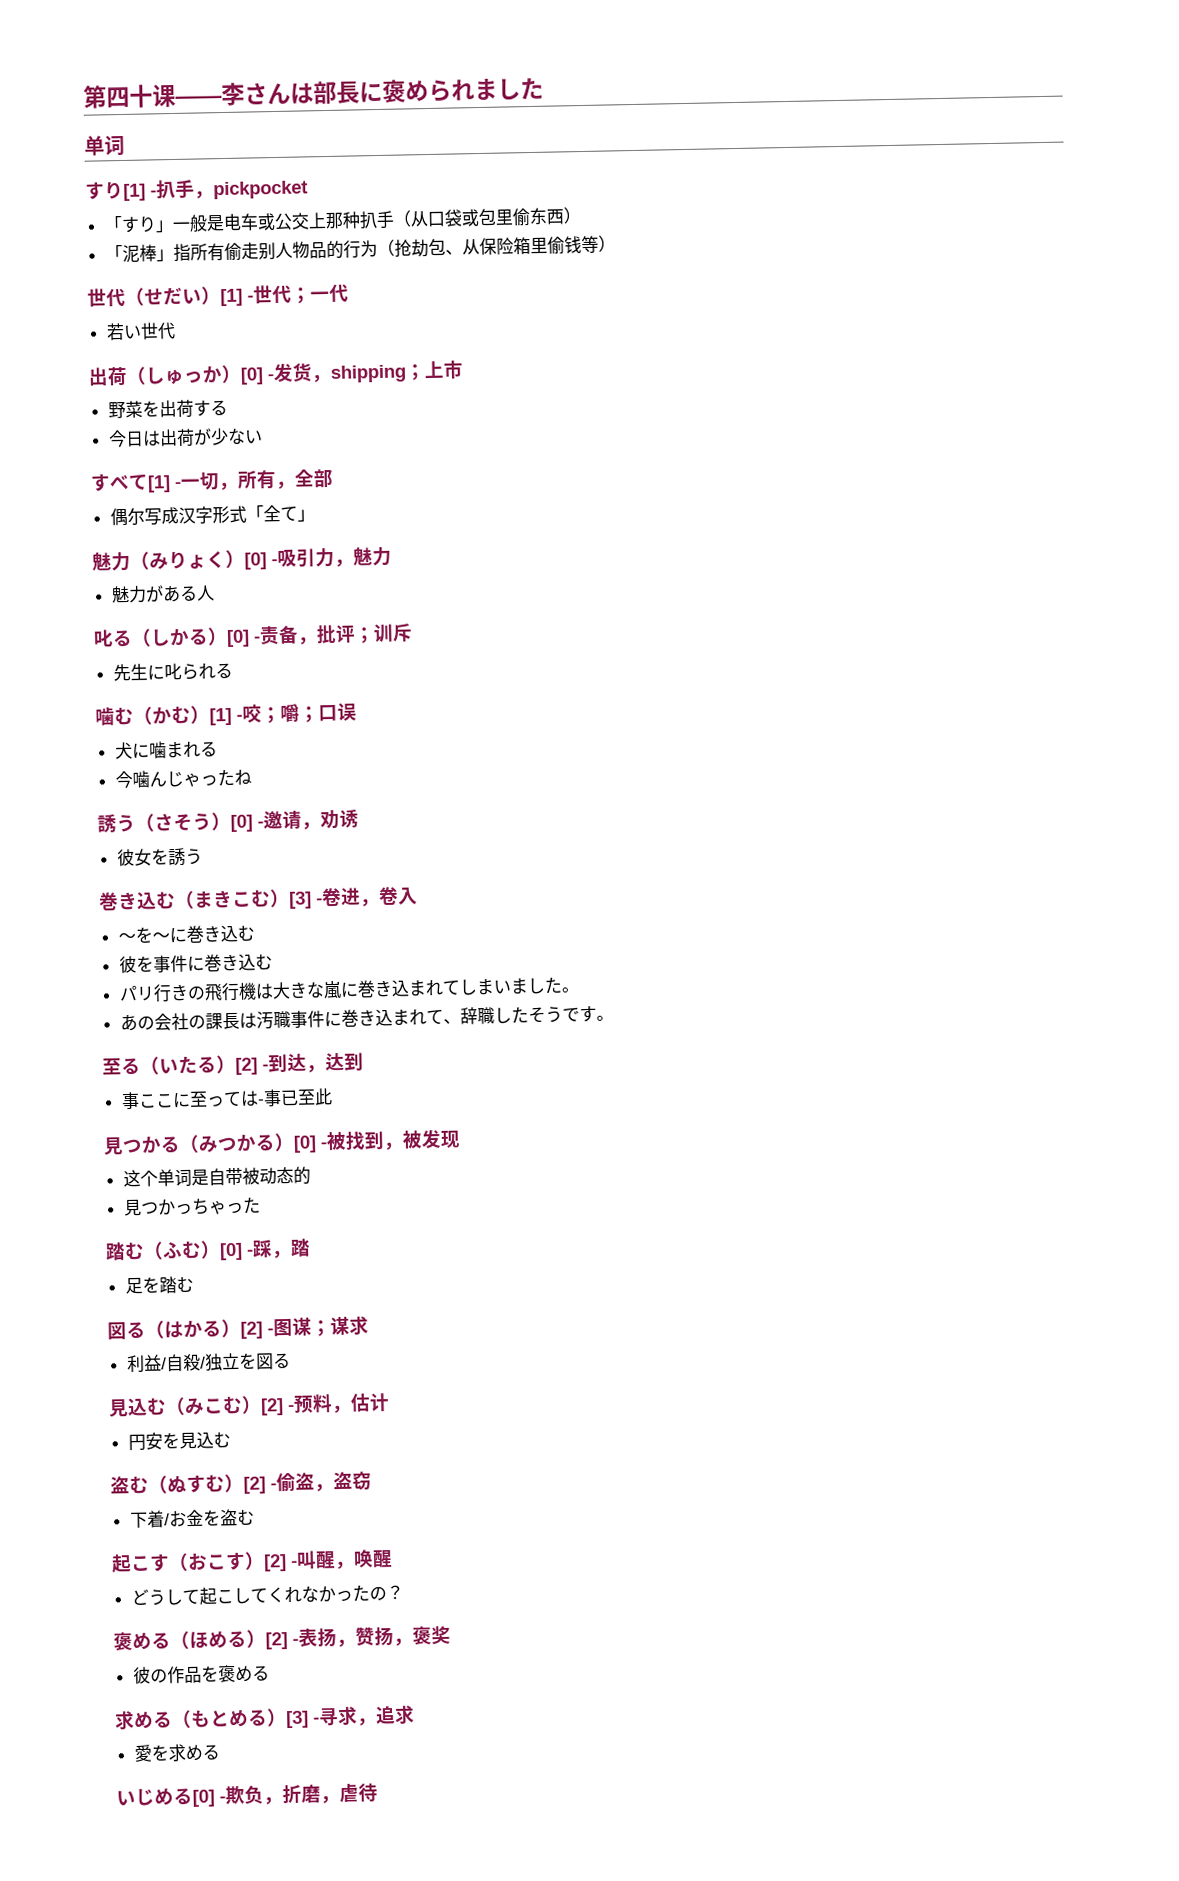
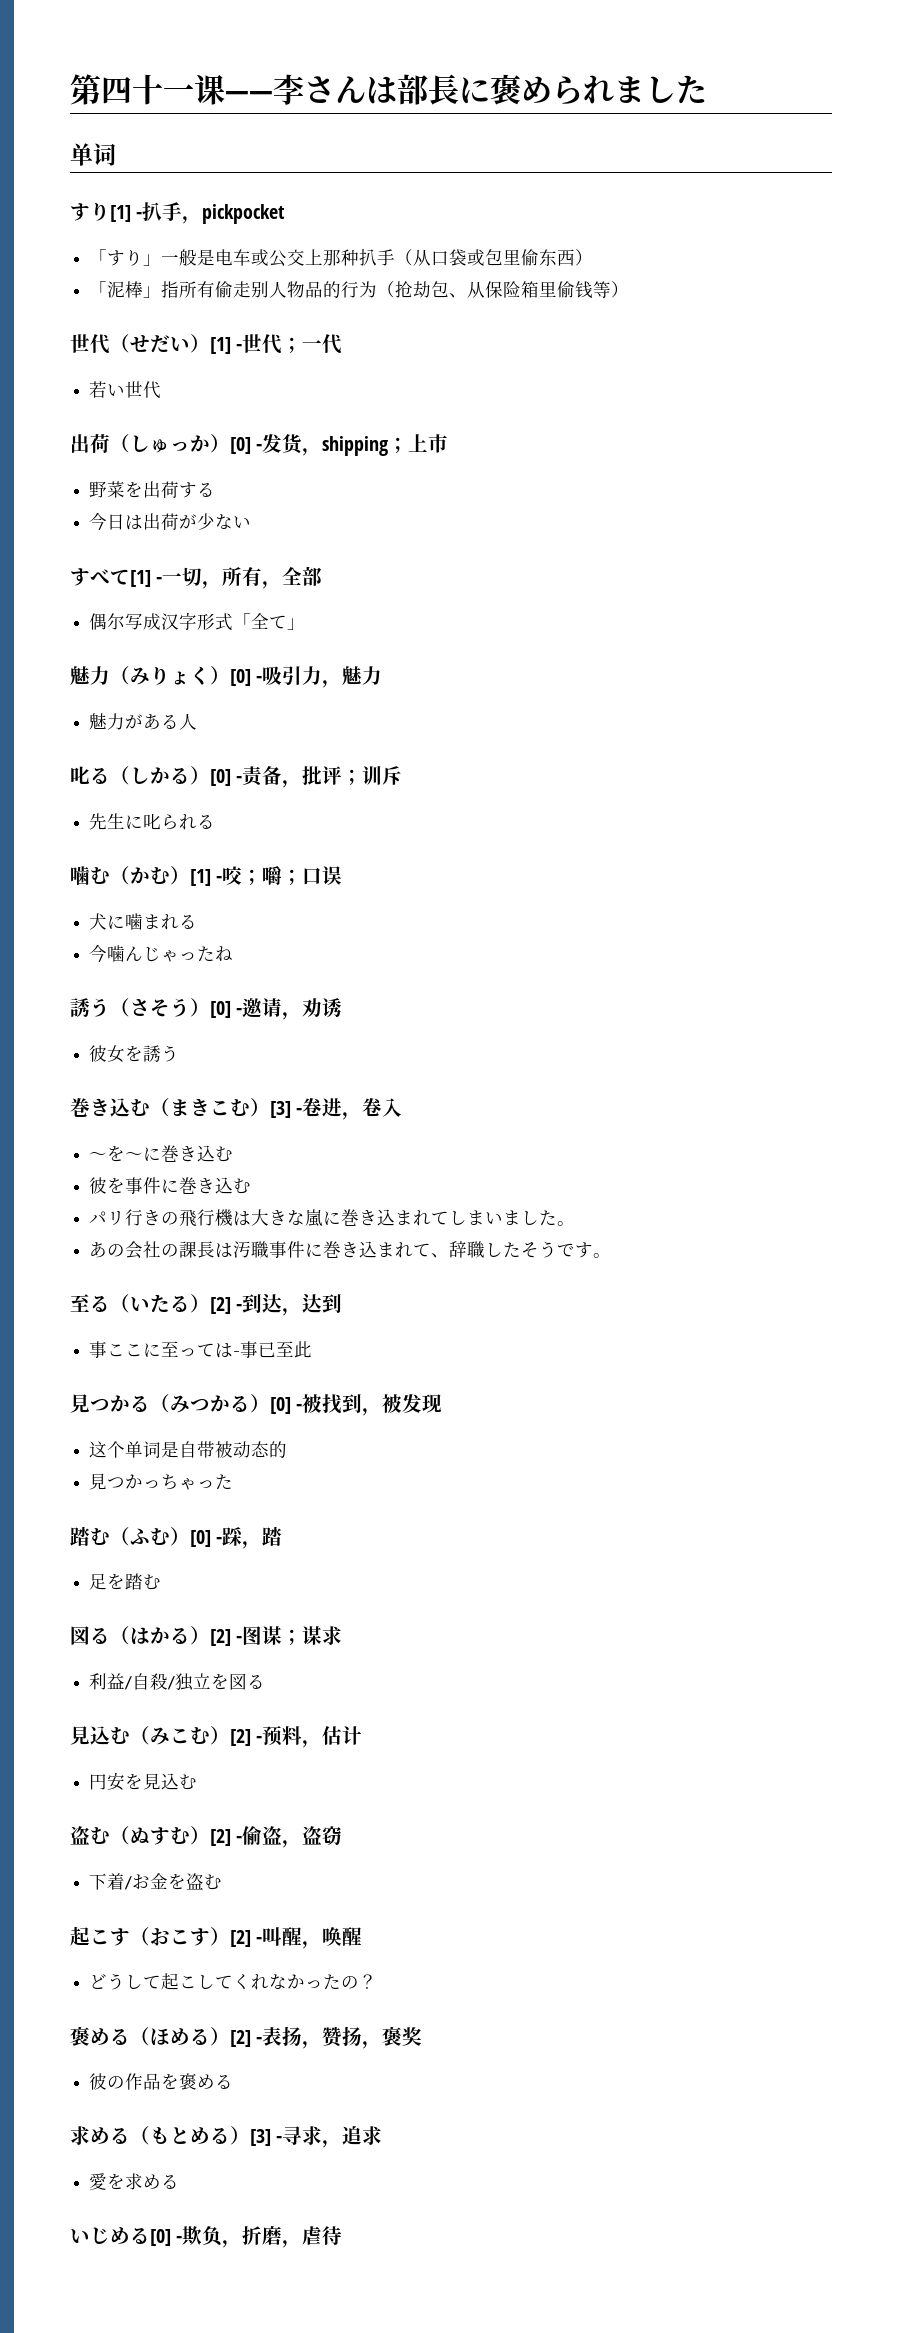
(153, 96) none -> [163,84,194,101] 一

